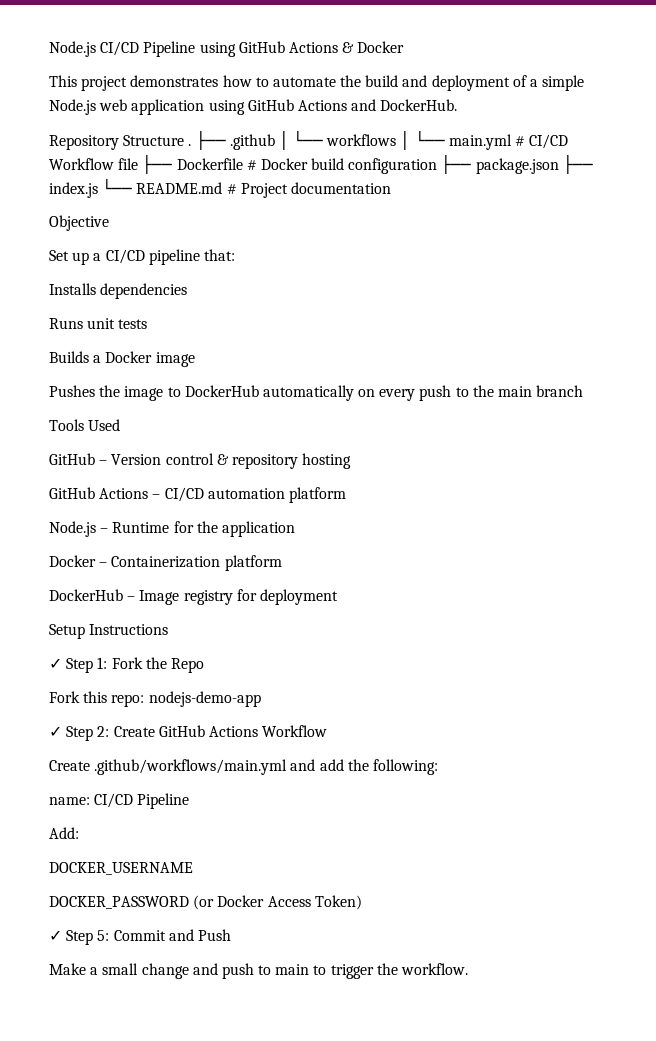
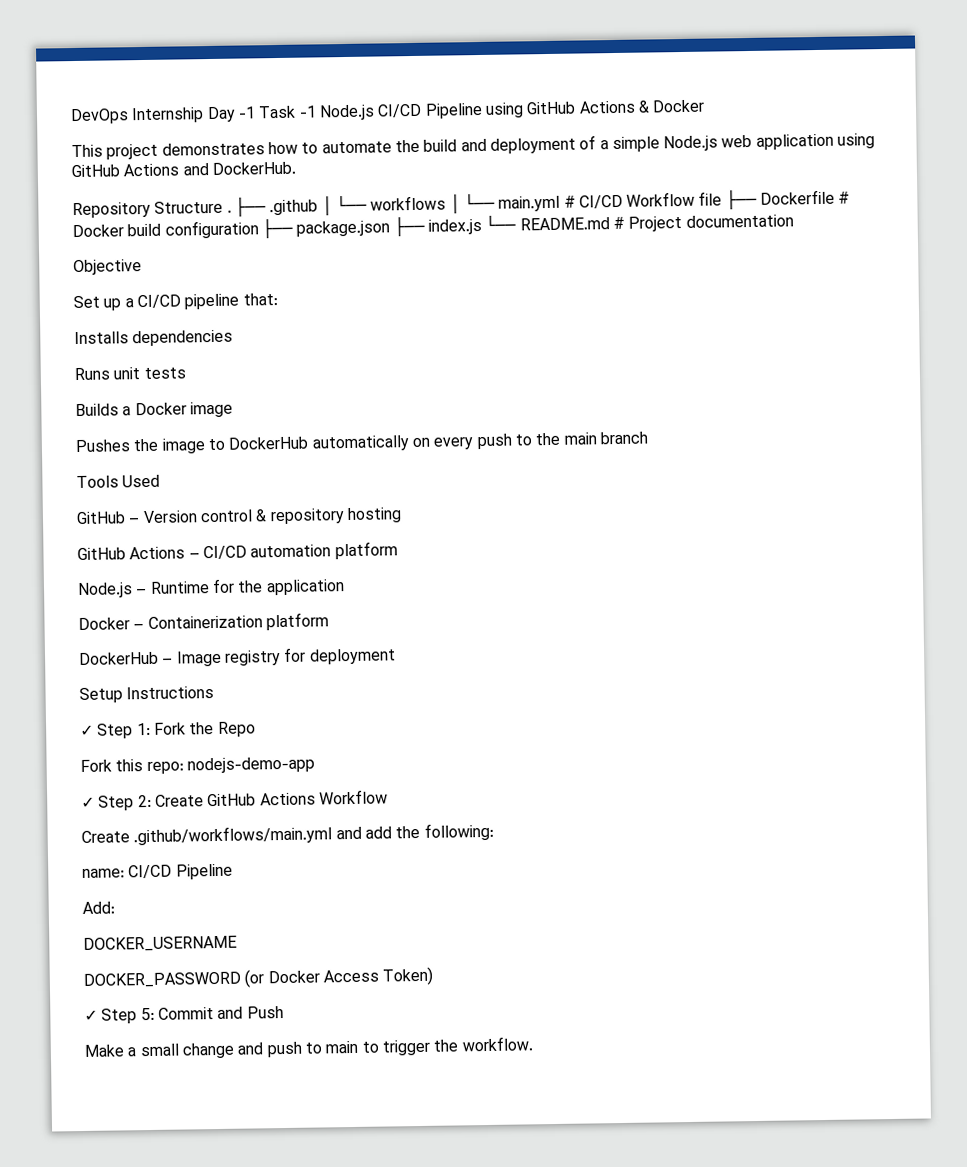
(49, 49) none -> [70,105,317,125] DevOps Internship Day -1 Task -1

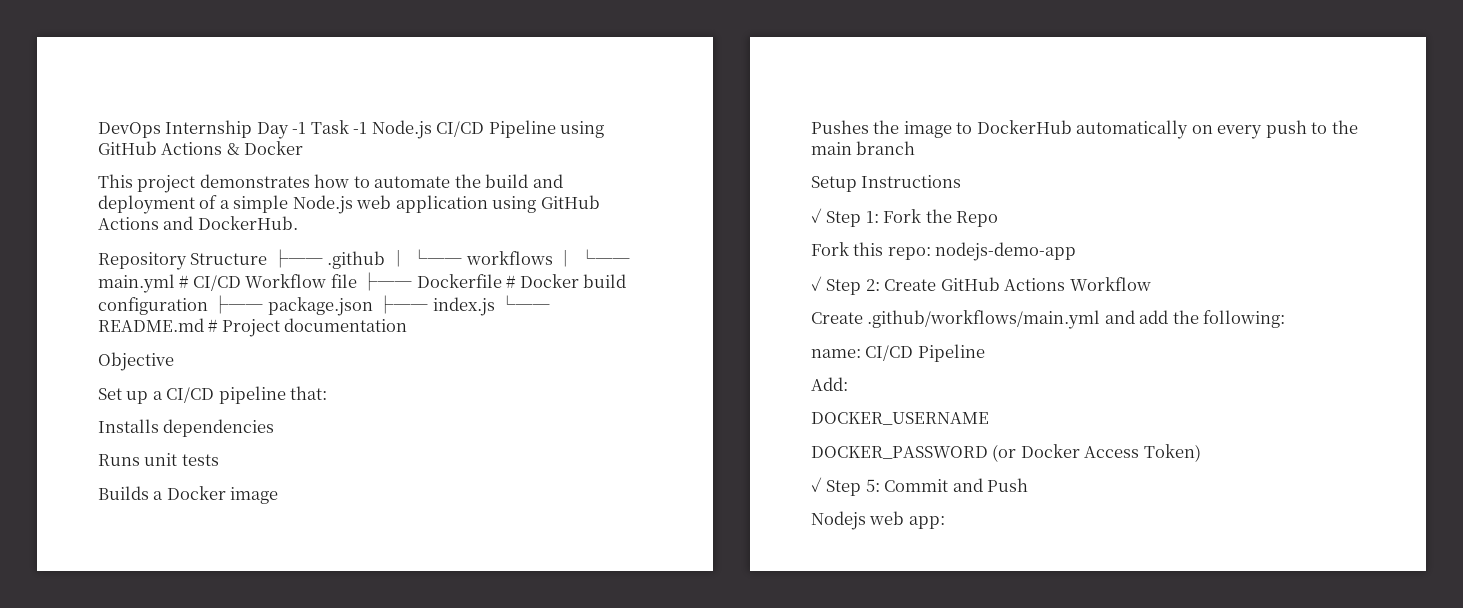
[226,209,232,213] . -> (268, 259) none
[76,474,161,489] [76,507,402,525] [77,541,398,561] [77,578,345,599] [78,612,329,631] [78,647,396,667] // Tools Used // GitHub – Version control & repository hosting // GitHub Actions – CI/CD automation platform // Node.js – Runtime for the application // Docker – Containerization platform // DockerHub – Image registry for deployment -> (916, 148) none
[84,1036,533,1059] Make a small change and push to main to trigger the workflow. -> [811,511,945,530] Nodejs web app:

